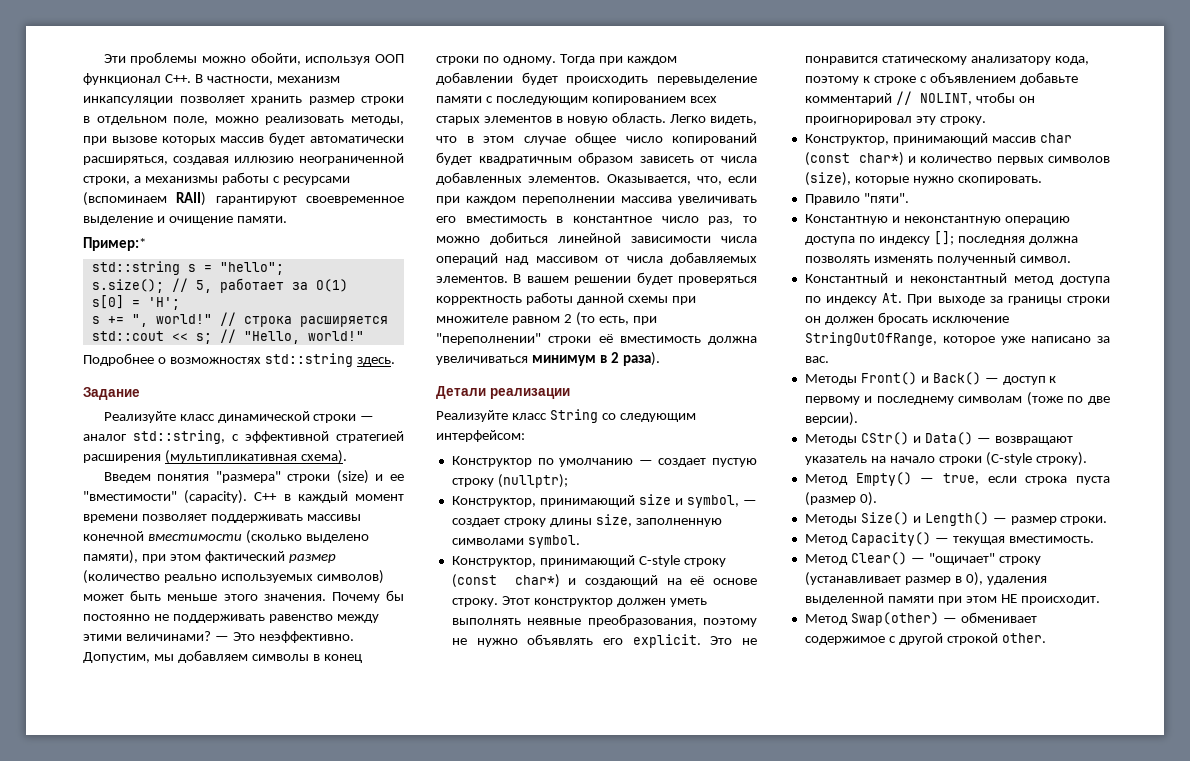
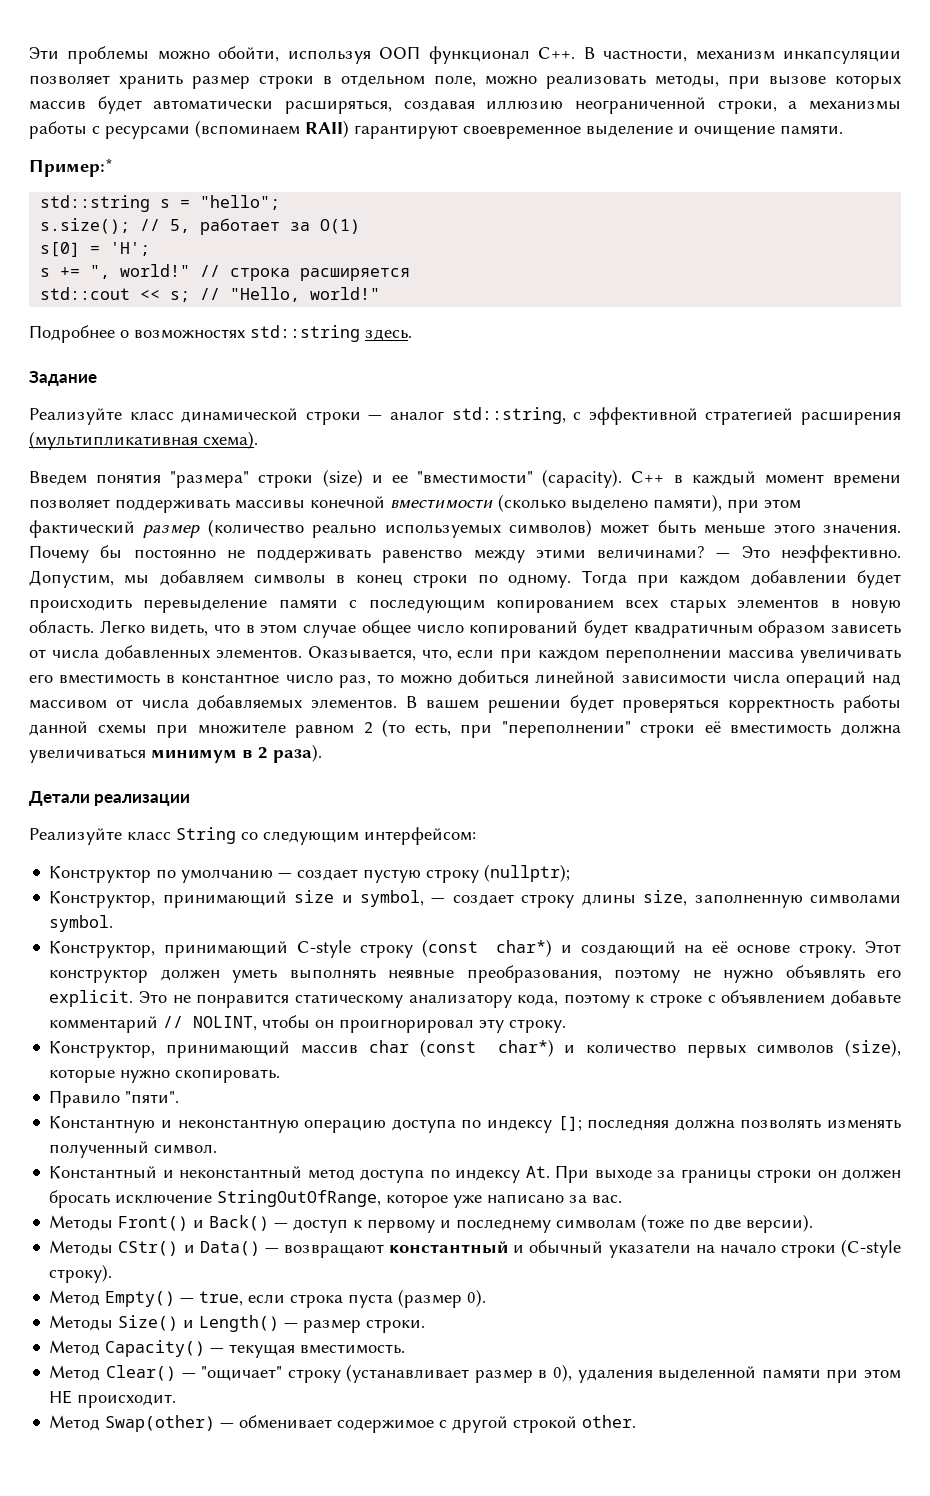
[804,456,867,465] указатель -> [389,1240,691,1258] константный и обычный указатели

